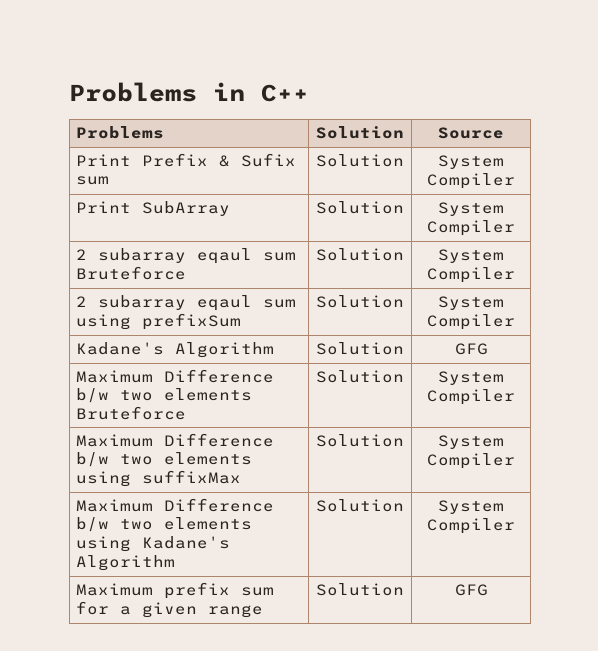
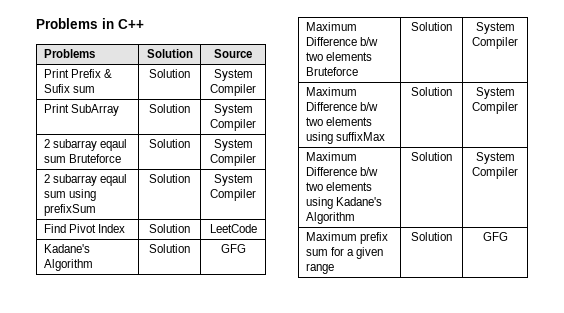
(515, 322) none -> [43,224,125,233] [149,224,190,233] [209,224,257,233] // Find Pivot Index | Solution | LeetCode

